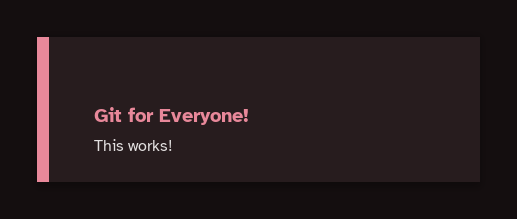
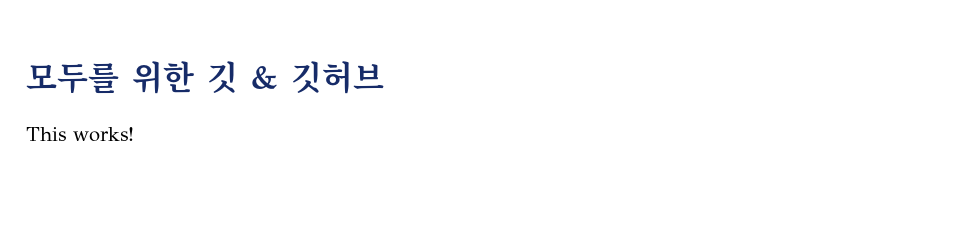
[94,107,249,125] Git for Everyone! -> [26,61,384,94] 모두를 위한 깃 & 깃허브

